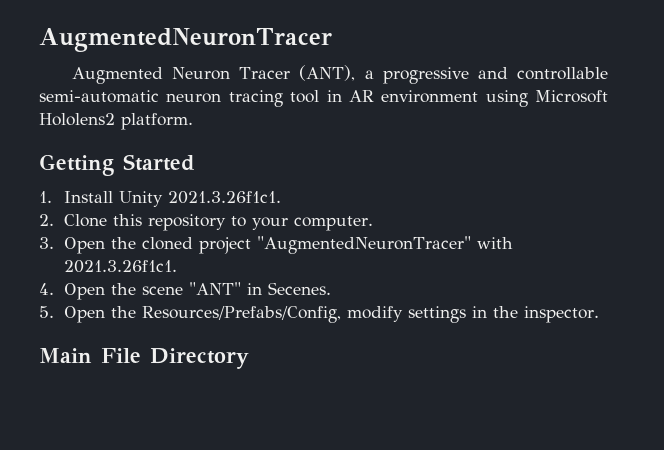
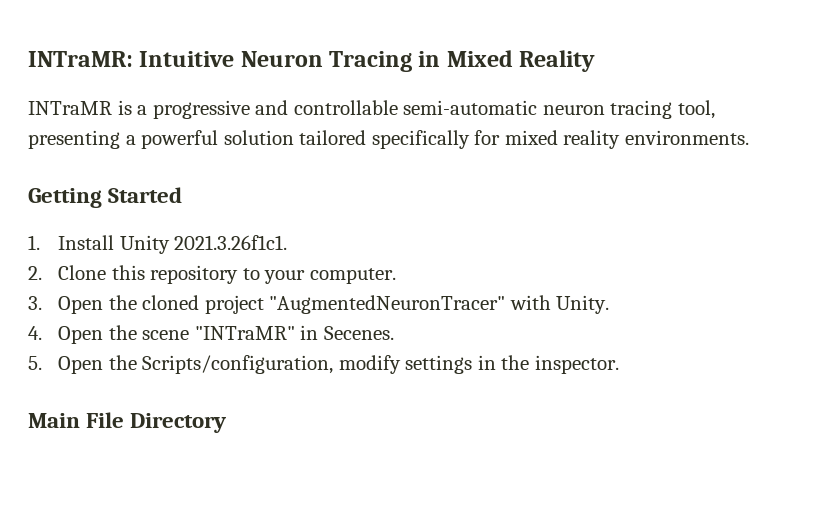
[39,28,332,52] [72,65,356,84] AugmentedNeuronTracer // Augmented Neuron Tracer (ANT), -> [28,50,596,72] [28,100,132,115] INTraMR: Intuitive Neuron Tracing in Mixed Reality // INTraMR is
[290,90,608,107] [39,113,193,130] tool in AR environment using Microsoft Hololens2 platform. -> [677,100,715,119] [28,130,749,149] tool, presenting a powerful solution tailored specifically for mixed reality environments.
[63,260,177,273] 2021.3.26f1c1. -> [556,295,610,314] Unity.
[188,282,241,295] "ANT" -> [194,326,295,340] "INTraMR"
[141,306,341,323] Resources/Prefabs/Config, -> [142,355,334,374] Scripts/configuration,

